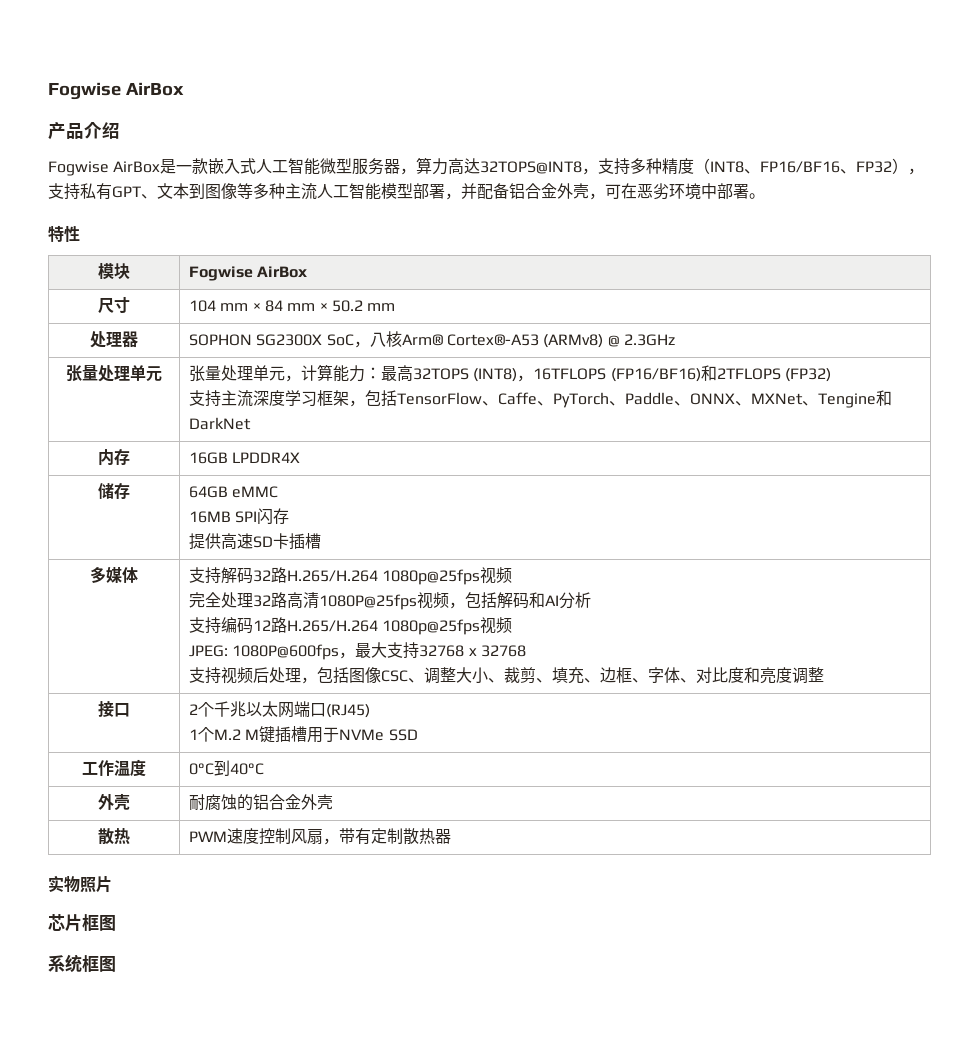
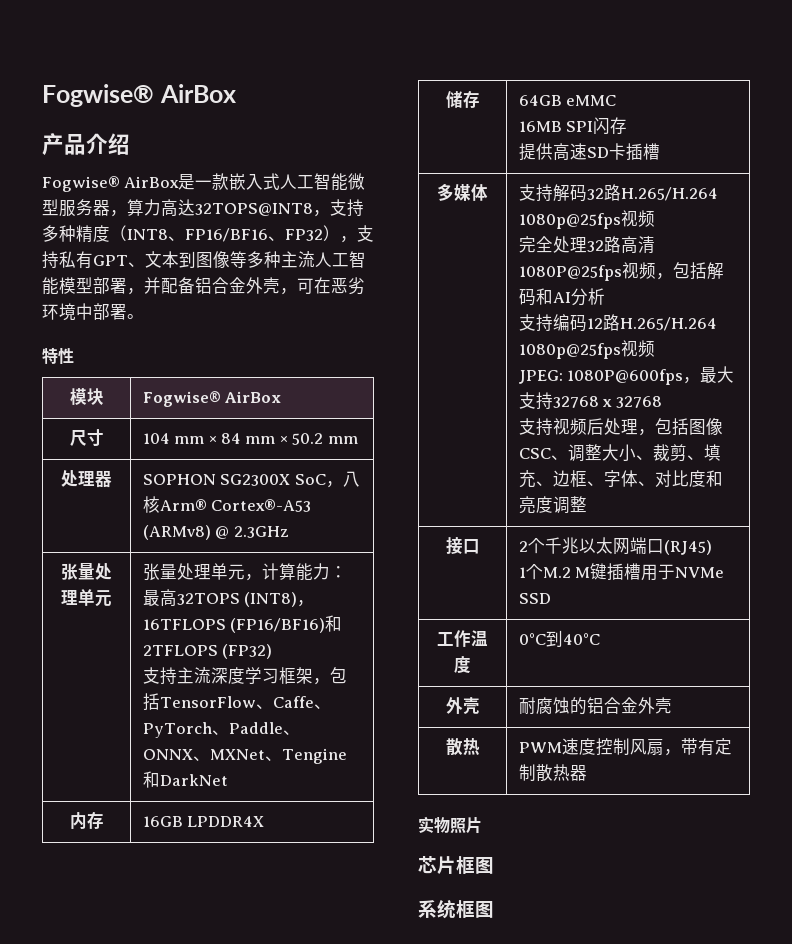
[48,82,121,100] Fogwise -> [42,84,154,107] Fogwise®
[48,161,109,176] Fogwise -> [42,176,120,192] Fogwise®
[189,266,254,281] Fogwise -> [142,391,221,407] Fogwise®

